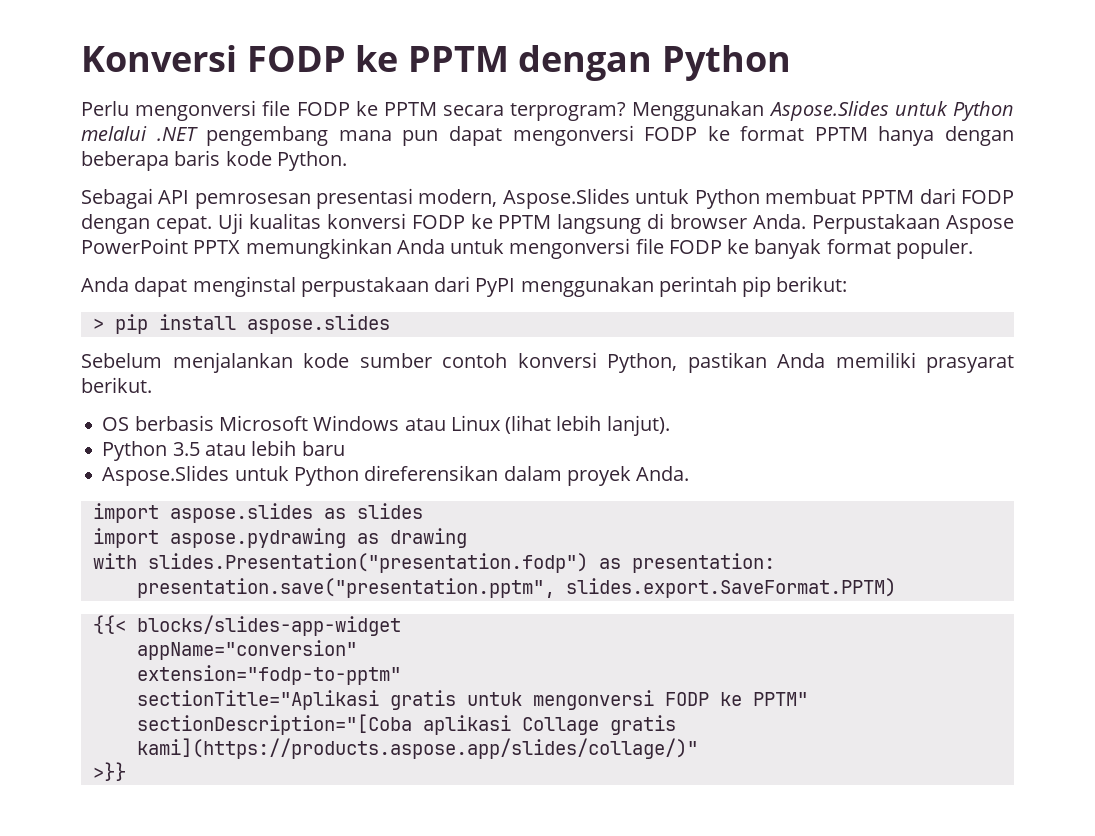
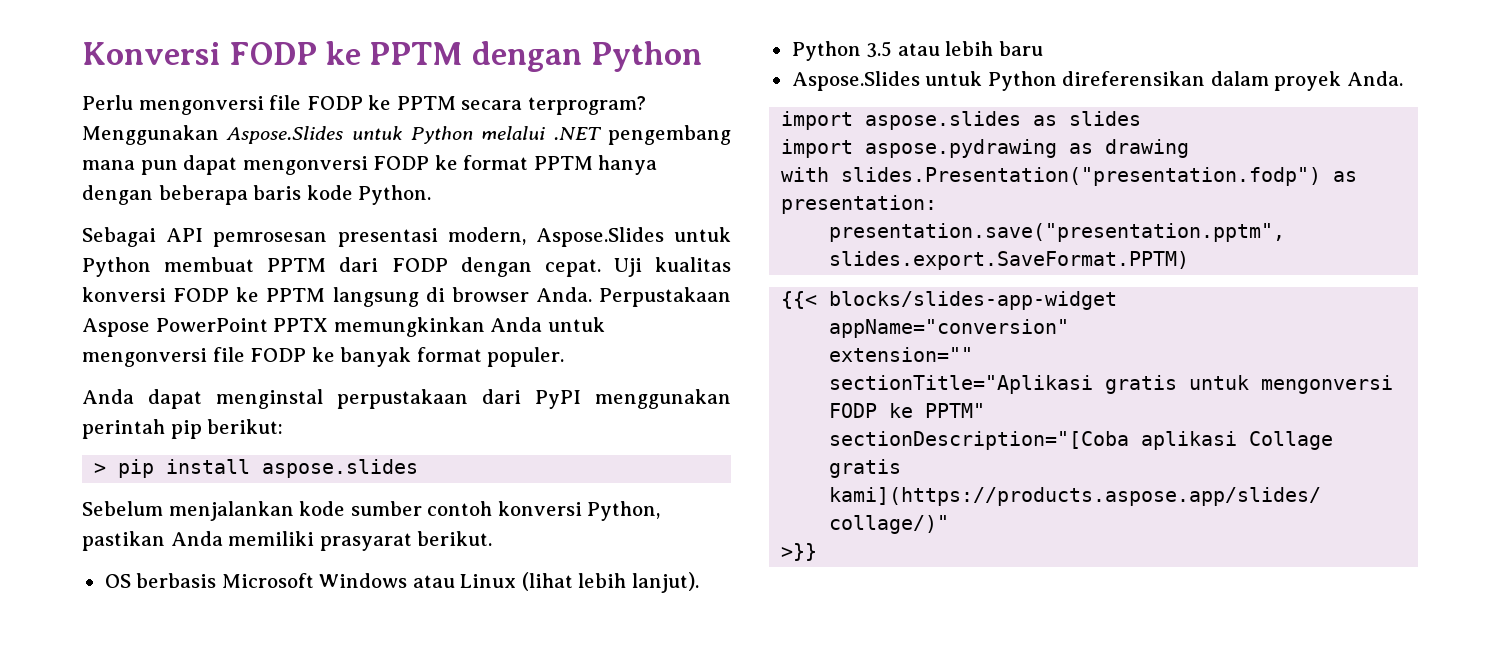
[136,665,401,685] extension="fodp-to-pptm" -> [829,347,974,362] extension=""

